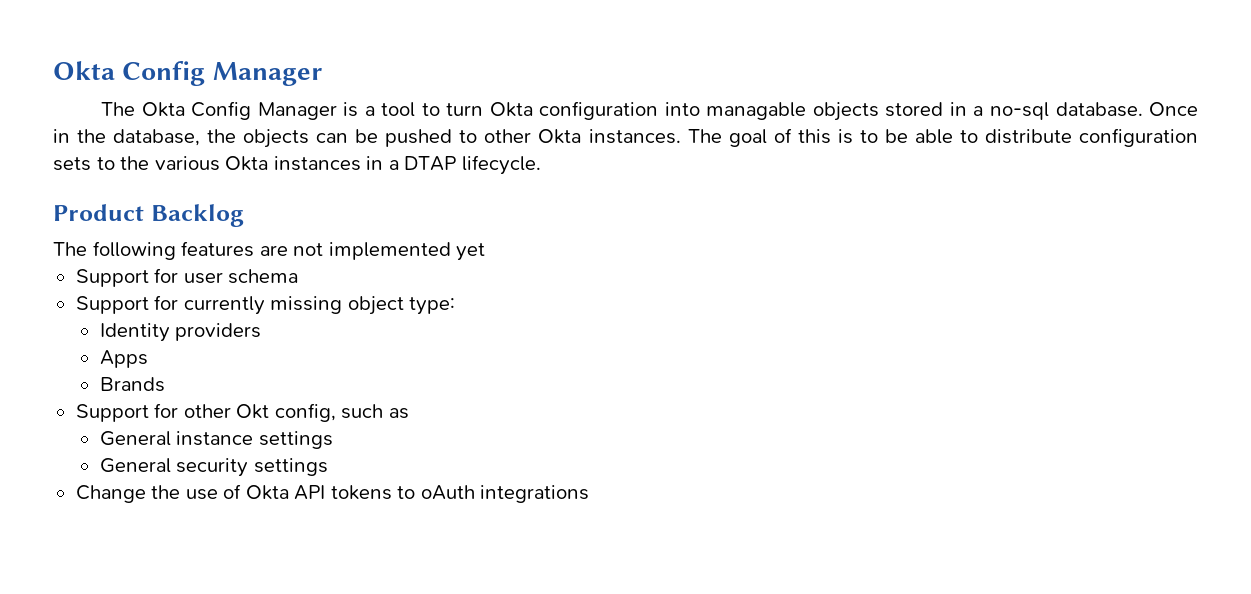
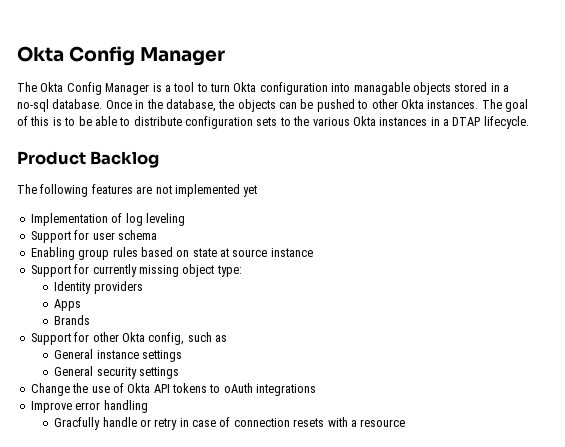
(486, 252) none -> [30,213,185,226] // Implementation of log leveling
(299, 276) none -> [30,247,313,260] // Enabling group rules based on state at source instance
[236,404,270,419] Okt -> [121,332,145,342] Okta
(590, 494) none -> [30,400,148,413] [54,417,406,430] // Improve error handling // Gracfully handle or retry in case of connection resets with a resource

